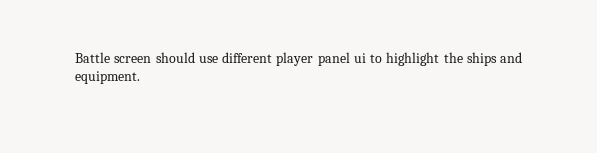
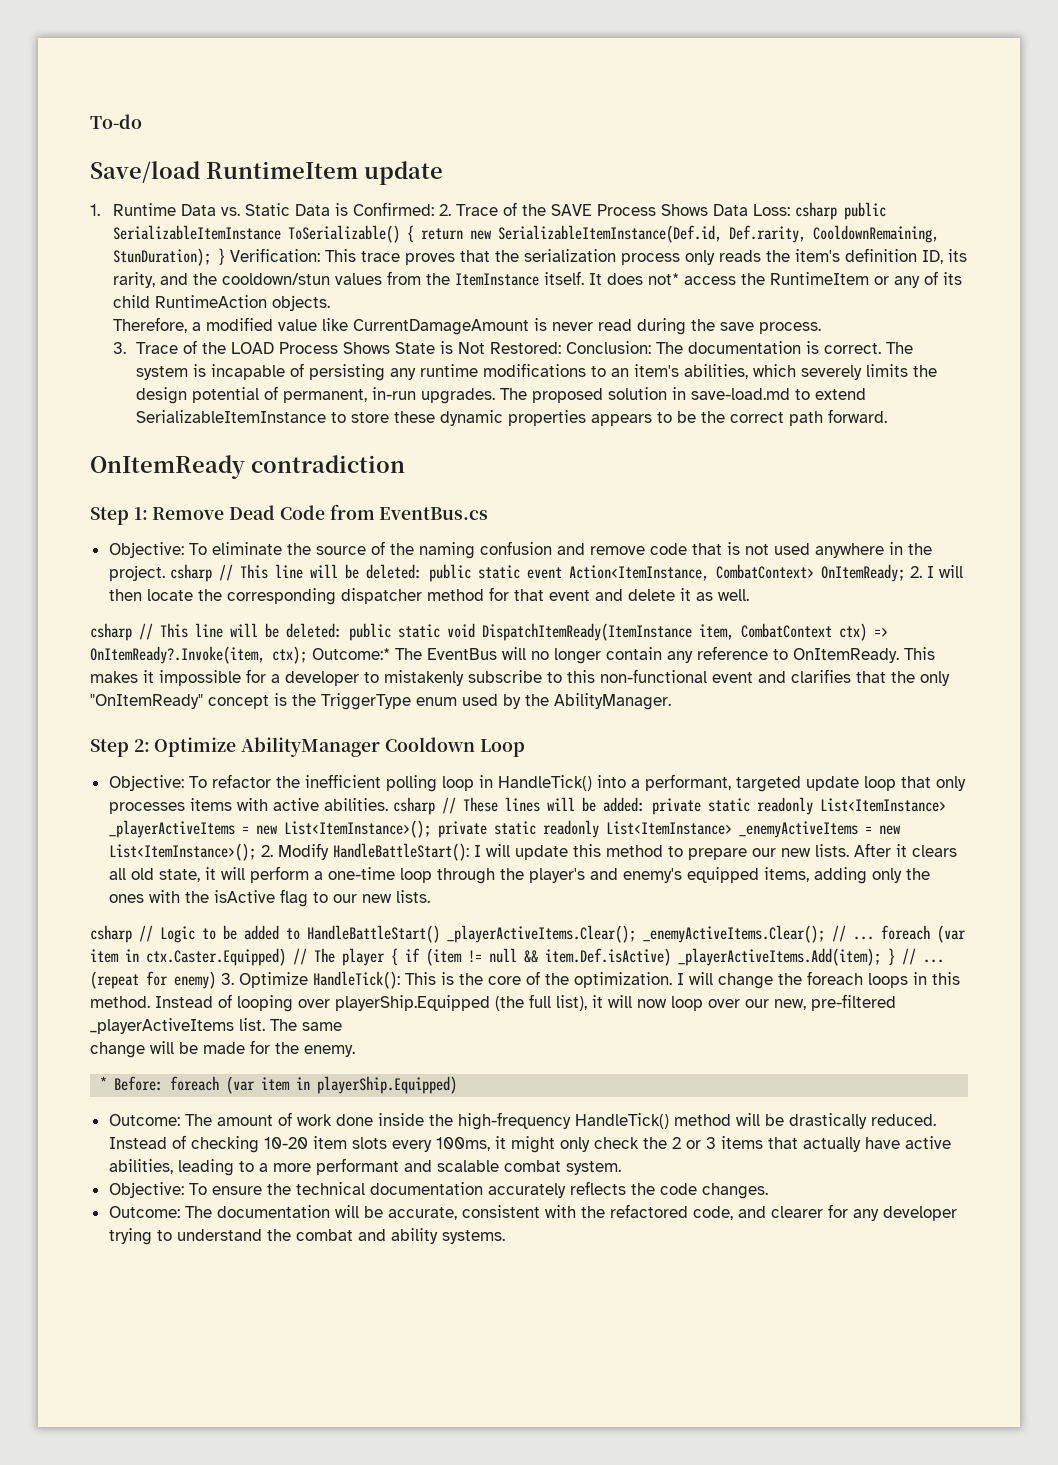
[75,52,522,66] [75,71,140,84] Battle screen should use different player panel ui to highlight the ships and equipment. -> [90,114,142,129] [90,161,443,185] [90,202,887,220] [113,225,940,243] [113,248,968,266] [113,271,963,288] [113,295,331,311] [113,317,822,335] [113,340,914,354] [136,363,938,381] [136,386,867,404] [136,409,888,426] [90,455,405,479] [90,504,489,525] [108,541,932,559] [108,564,963,582] [108,587,749,605] [90,623,888,641] [90,646,935,664] [90,669,950,686] [90,693,671,710] [90,737,525,757] [108,774,966,792] [108,797,946,815] [108,820,901,838] [108,843,957,861] [108,866,930,884] [108,889,430,907] [90,925,966,943] [90,948,944,966] [90,971,960,989] [90,994,896,1012] [90,1018,342,1034] [90,1040,355,1058] [100,1076,458,1094] [108,1112,936,1130] [108,1135,951,1153] [108,1158,621,1176] [108,1181,768,1199] [108,1204,957,1221] [108,1228,505,1245] To-do // Save/load RuntimeItem update // 1. Runtime Data vs. Static Data is Confirmed: 2. Trace of the SAVE Process Shows Data Loss: csharp public SerializableItemInstance ToSerializable() { return new SerializableItemInstance(Def.id, Def.rarity, CooldownRemaining, StunDuration); } Verification: This trace proves that the serialization process only reads the item's definition ID, its rarity, and the cooldown/stun values from the ItemInstance itself. It does not* access the RuntimeItem or any of its child RuntimeAction objects. // Therefore, a modified value like CurrentDamageAmount is never read during the save process. // 3. Trace of the LOAD Process Shows State is Not Restored: Conclusion: The documentation is correct. The system is incapable of persisting any runtime modifications to an item's abilities, which severely limits the design potential of permanent, in-run upgrades. The proposed solution in save-load.md to extend SerializableItemInstance to store these dynamic properties appears to be the correct path forward. // OnItemReady contradiction // Step 1: Remove Dead Code from EventBus.cs // Objective: To eliminate the source of the naming confusion and remove code that is not used anywhere in the project. csharp // This line will be deleted: public static event Action<ItemInstance, CombatContext> OnItemReady; 2. I will then locate the corresponding dispatcher method for that event and delete it as well. // csharp // This line will be deleted: public static void DispatchItemReady(ItemInstance item, CombatContext ctx) => OnItemReady?.Invoke(item, ctx); Outcome:* The EventBus will no longer contain any reference to OnItemReady. This makes it impossible for a developer to mistakenly subscribe to this non-functional event and clarifies that the only "OnItemReady" concept is the TriggerType enum used by the AbilityManager. // Step 2: Optimize AbilityManager Cooldown Loop // Objective: To refactor the inefficient polling loop in HandleTick() into a performant, targeted update loop that only processes items with active abilities. csharp // These lines will be added: private static readonly List<ItemInstance> _playerActiveItems = new List<ItemInstance>(); private static readonly List<ItemInstance> _enemyActiveItems = new List<ItemInstance>(); 2. Modify HandleBattleStart(): I will update this method to prepare our new lists. After it clears all old state, it will perform a one-time loop through the player's and enemy's equipped items, adding only the ones with the isActive flag to our new lists. // csharp // Logic to be added to HandleBattleStart() _playerActiveItems.Clear(); _enemyActiveItems.Clear(); // ... foreach (var item in ctx.Caster.Equipped) // The player { if (item != null && item.Def.isActive) _playerActiveItems.Add(item); } // ... (repeat for enemy) 3. Optimize HandleTick(): This is the core of the optimization. I will change the foreach loops in this method. Instead of looping over playerShip.Equipped (the full list), it will now loop over our new, pre-filtered _playerActiveItems list. The same // change will be made for the enemy. // * Before: foreach (var item in playerShip.Equipped) // Outcome: The amount of work done inside the high-frequency HandleTick() method will be drastically reduced. Instead of checking 10-20 item slots every 100ms, it might only check the 2 or 3 items that actually have active abilities, leading to a more performant and scalable combat system. // Objective: To ensure the technical documentation accurately reflects the code changes. // Outcome: The documentation will be accurate, consistent with the refactored code, and clearer for any developer trying to understand the combat and ability systems.

